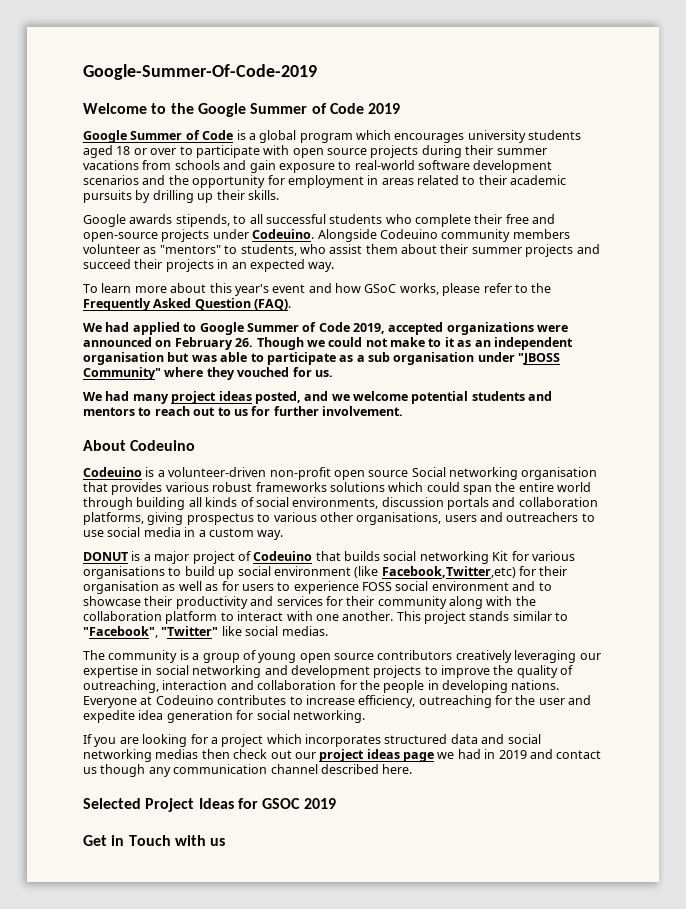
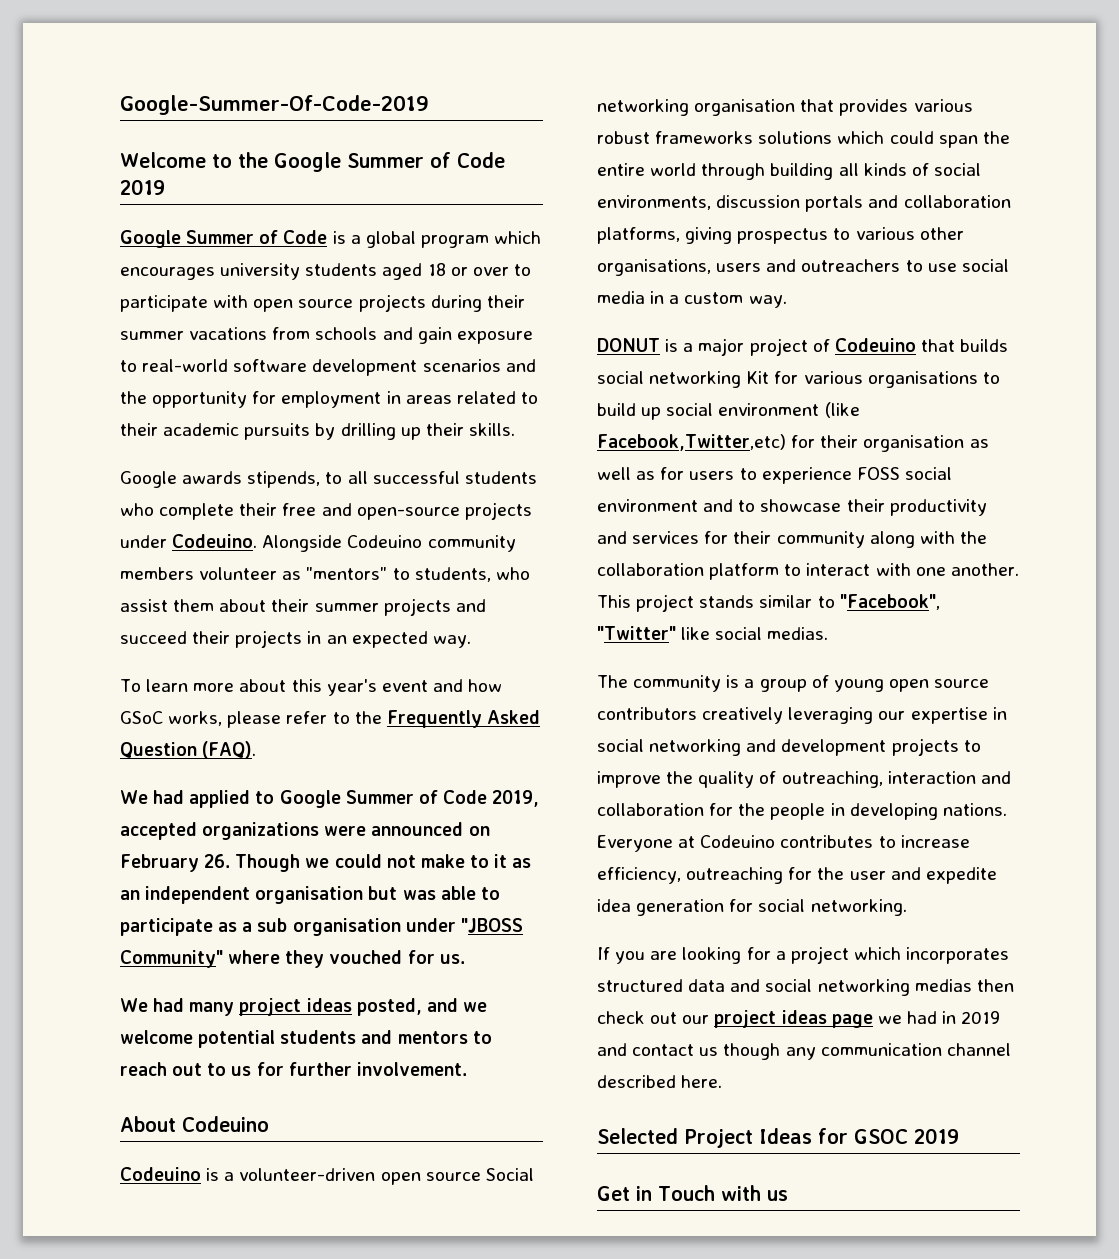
[269,467,331,480] non-profit -> (376, 1174) none

